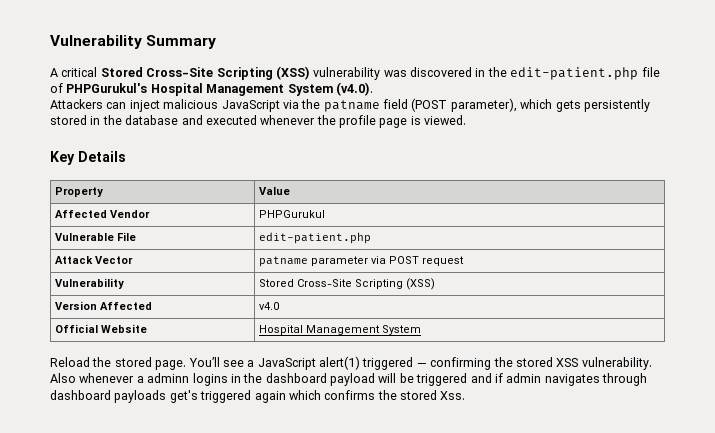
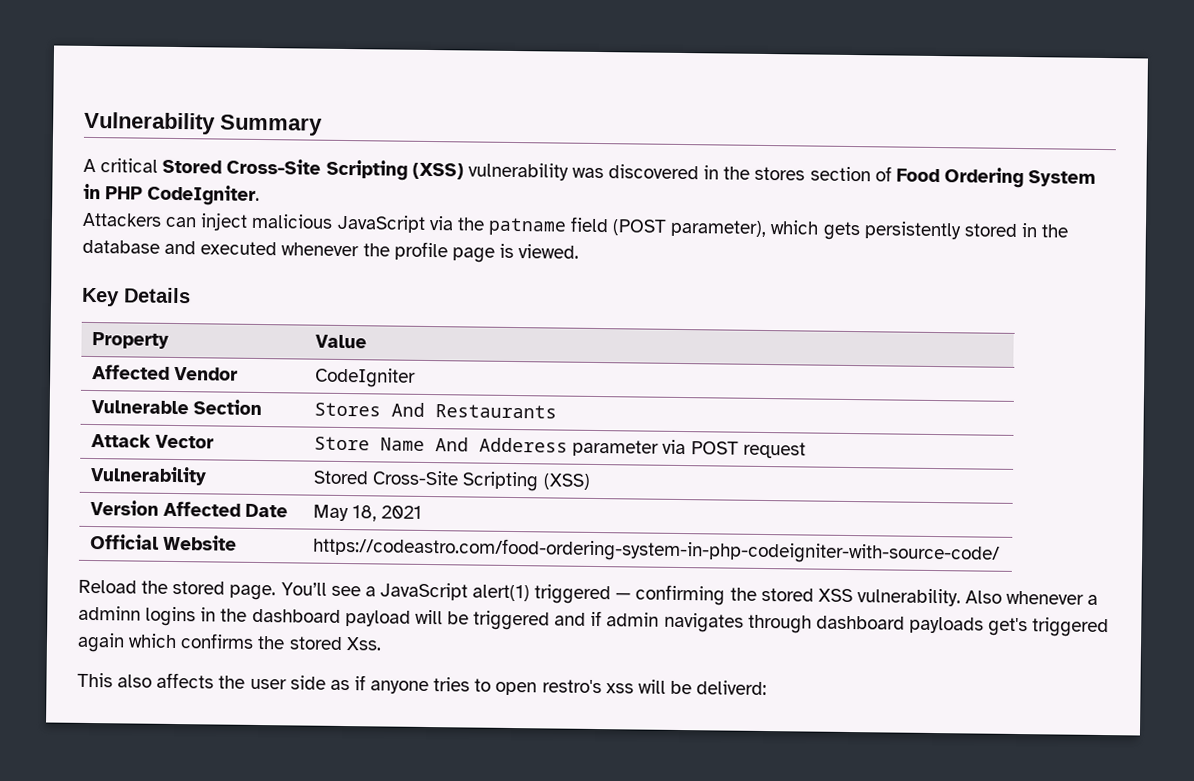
[510,67,660,80] [50,82,373,96] edit-patient.php file of PHPGurukul's Hospital Management System (v4.0). -> [754,166,1097,189] [83,183,261,206] stores section of Food Ordering System in PHP CodeIgniter.
[259,210,326,218] PHPGurukul -> [315,367,417,388] CodeIgniter
[117,232,137,241] [259,232,372,244] [55,256,134,264] [259,256,309,267] File | edit-patient.php // Attack Vector | patname -> [193,399,263,416] [314,402,558,419] [91,434,215,449] [314,436,569,453] Section | Stores And Restaurants // Attack Vector | Store Name And Adderess
[259,302,280,310] | v4.0 -> [245,503,289,518] [313,504,423,522] Date | May 18, 2021
[259,325,422,335] Hospital Management System -> [313,536,1001,565] https://codeastro.com/food-ordering-system-in-php-codeigniter-with-source-code/
(466, 395) none -> [77,672,768,696] // This also affects the user side as if anyone tries to open restro's xss will be deliverd:

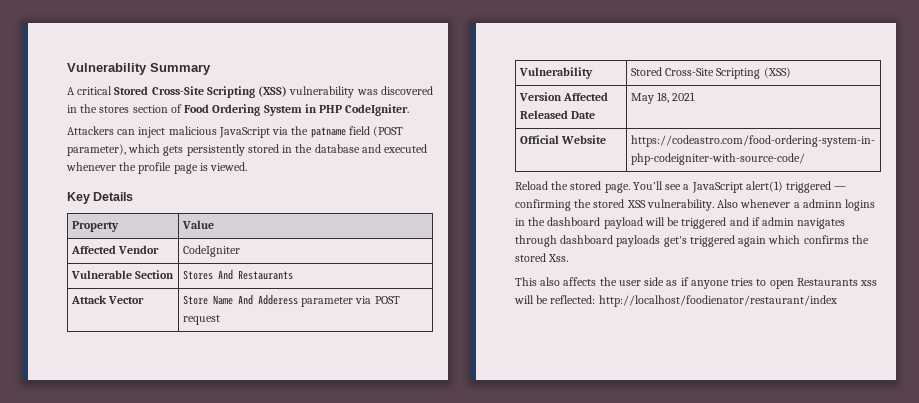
(242, 508) none -> [519,110,568,119] Released
[541,679,602,694] restro's -> [796,278,858,286] Restaurants
[696,680,768,696] deliverd: -> [550,295,837,307] reflected: http://localhost/foodienator/restaurant/index

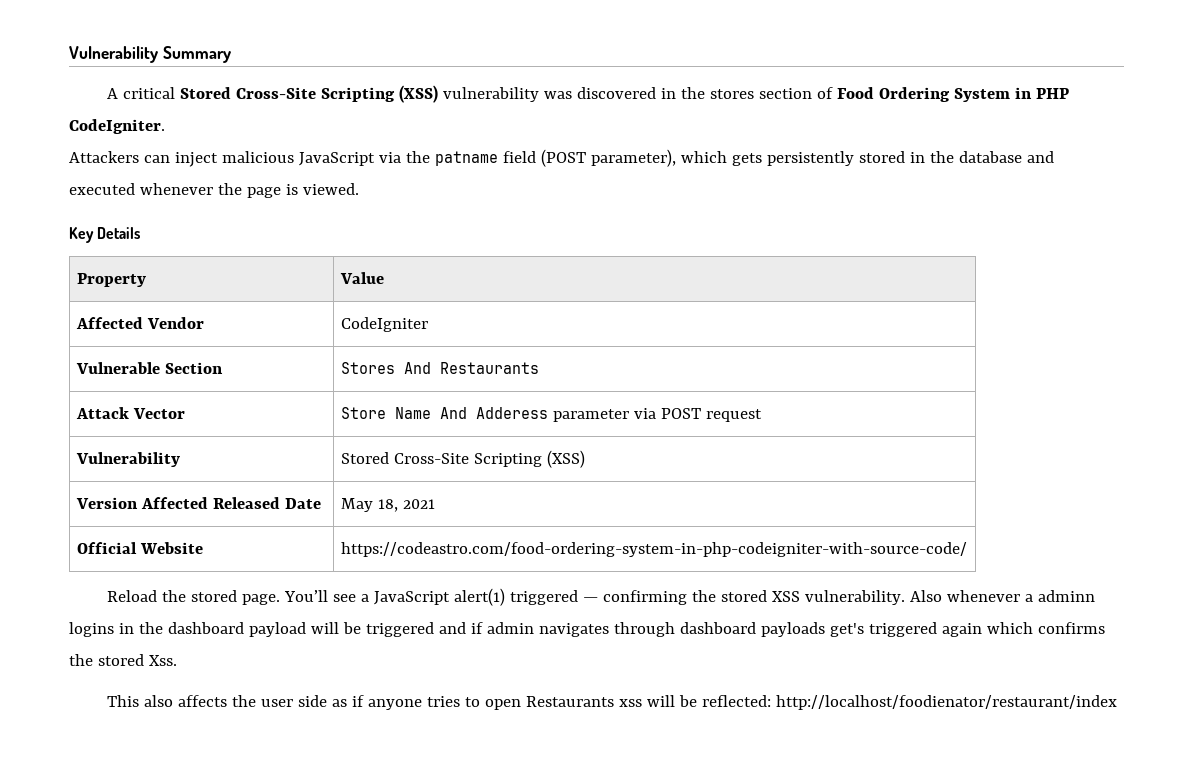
[138,162,172,174] profile -> (242, 189) none

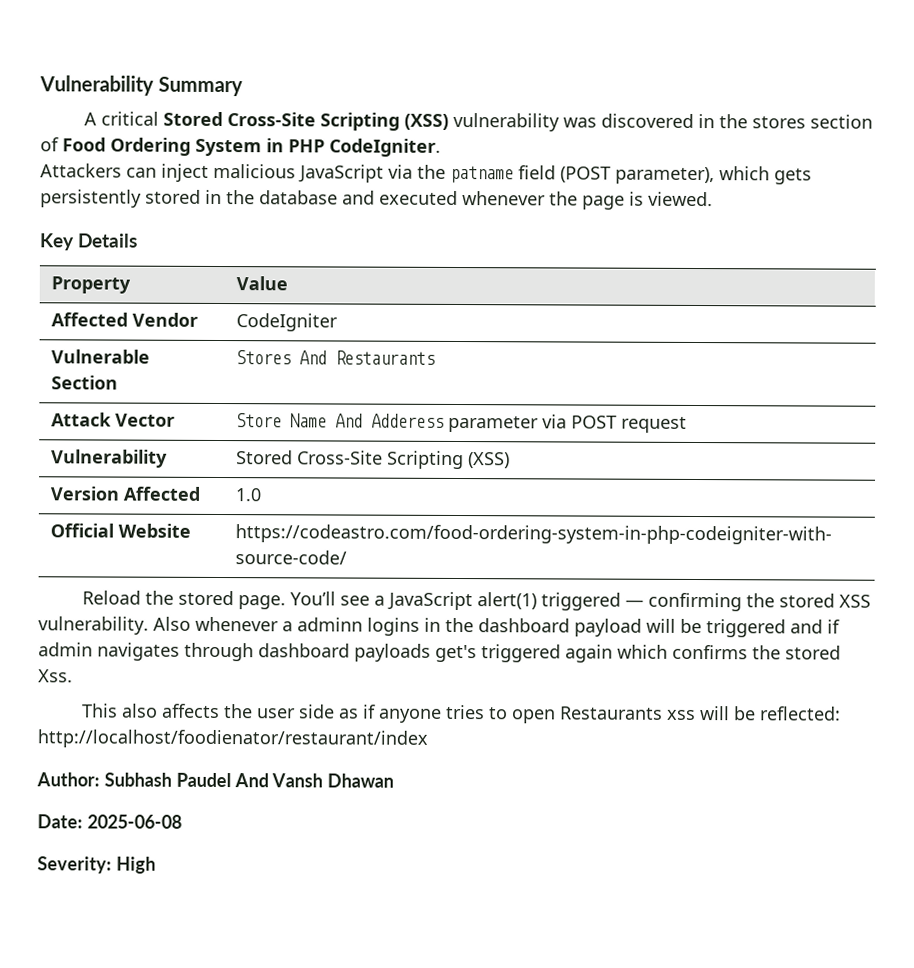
[212,497,321,509] [340,498,435,512] Released Date | May 18, 2021 -> [235,488,262,502] | 1.0
(1117, 702) none -> [36,772,395,788] [37,814,182,829] [37,856,156,874] // Author: Subhash Paudel And Vansh Dhawan // Date: 2025-06-08 // Severity: High

